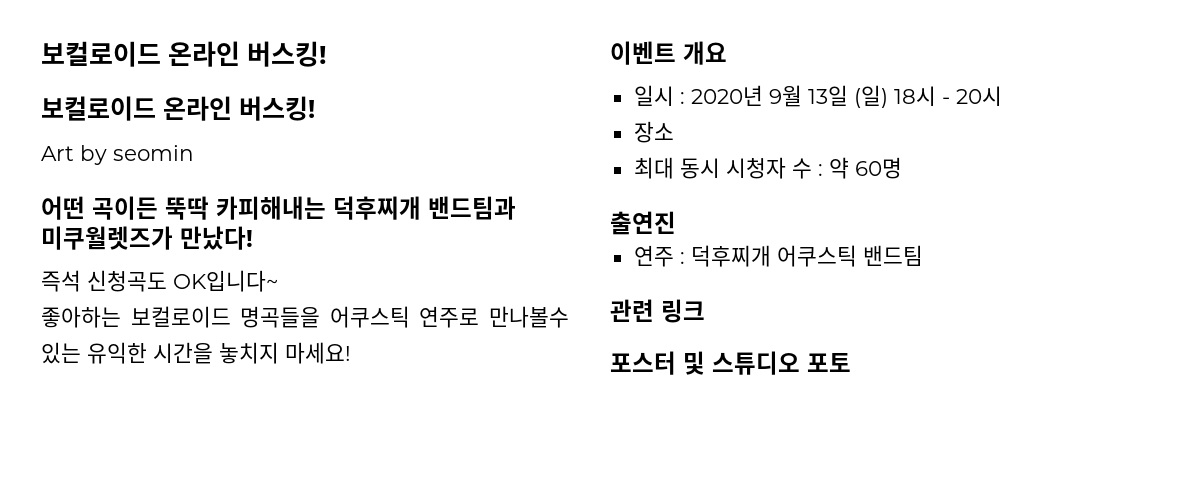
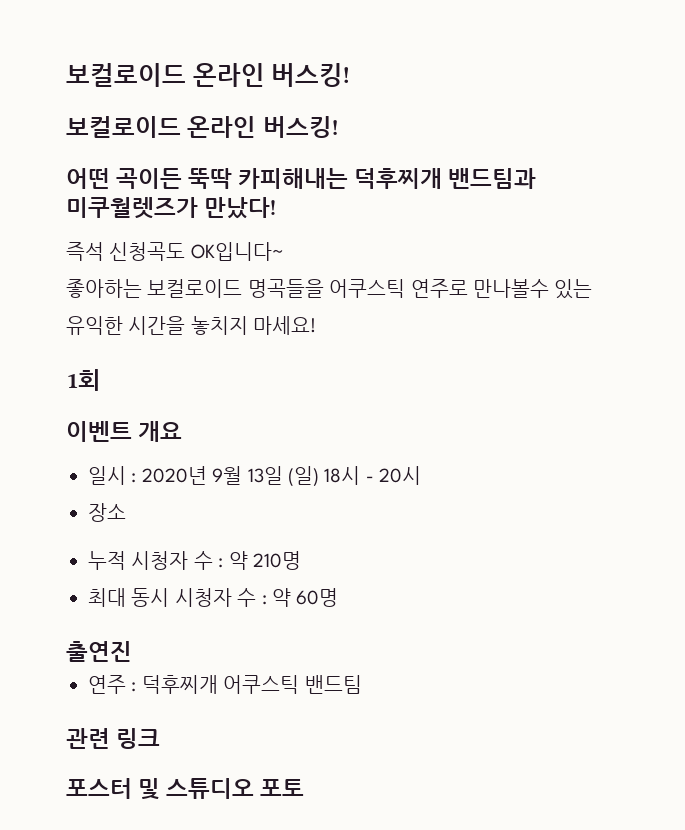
[41,145,194,165] // Art by seomin -> (338, 127) none
(351, 353) none -> [66,369,101,391] // 1회
(674, 132) none -> [88,551,301,570] // 누적 시청자 수 : 약 210명

